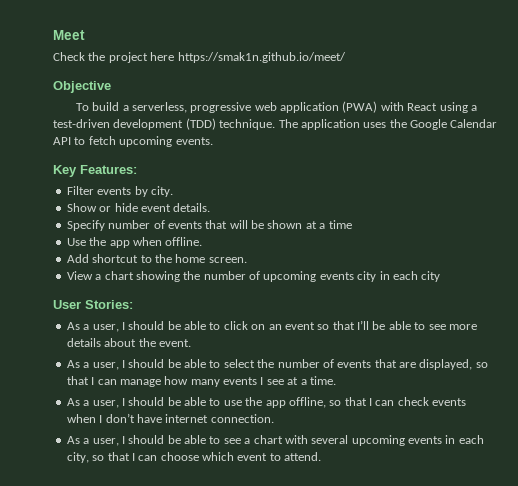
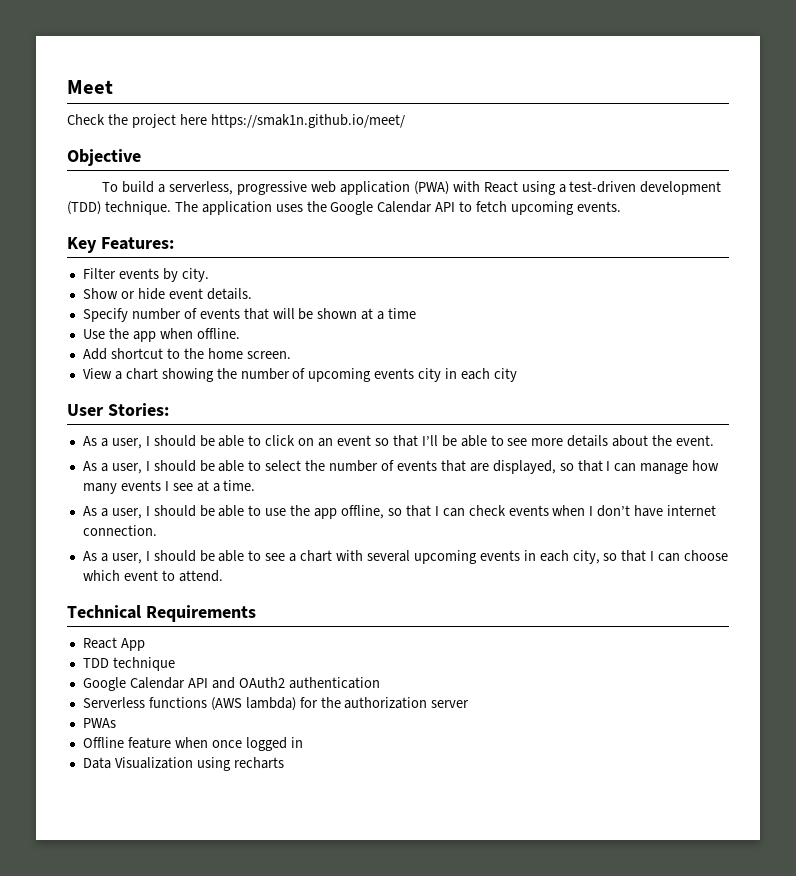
(322, 456) none -> [67,605,256,622] [82,637,145,651] [82,657,175,671] [82,677,380,691] [82,697,470,711] [82,718,116,728] [82,737,303,751] [82,757,284,771] // Technical Requirements // React App // TDD technique // Google Calendar API and OAuth2 authentication // Serverless functions (AWS lambda) for the authorization server // PWAs // Offline feature when once logged in // Data Visualization using recharts

